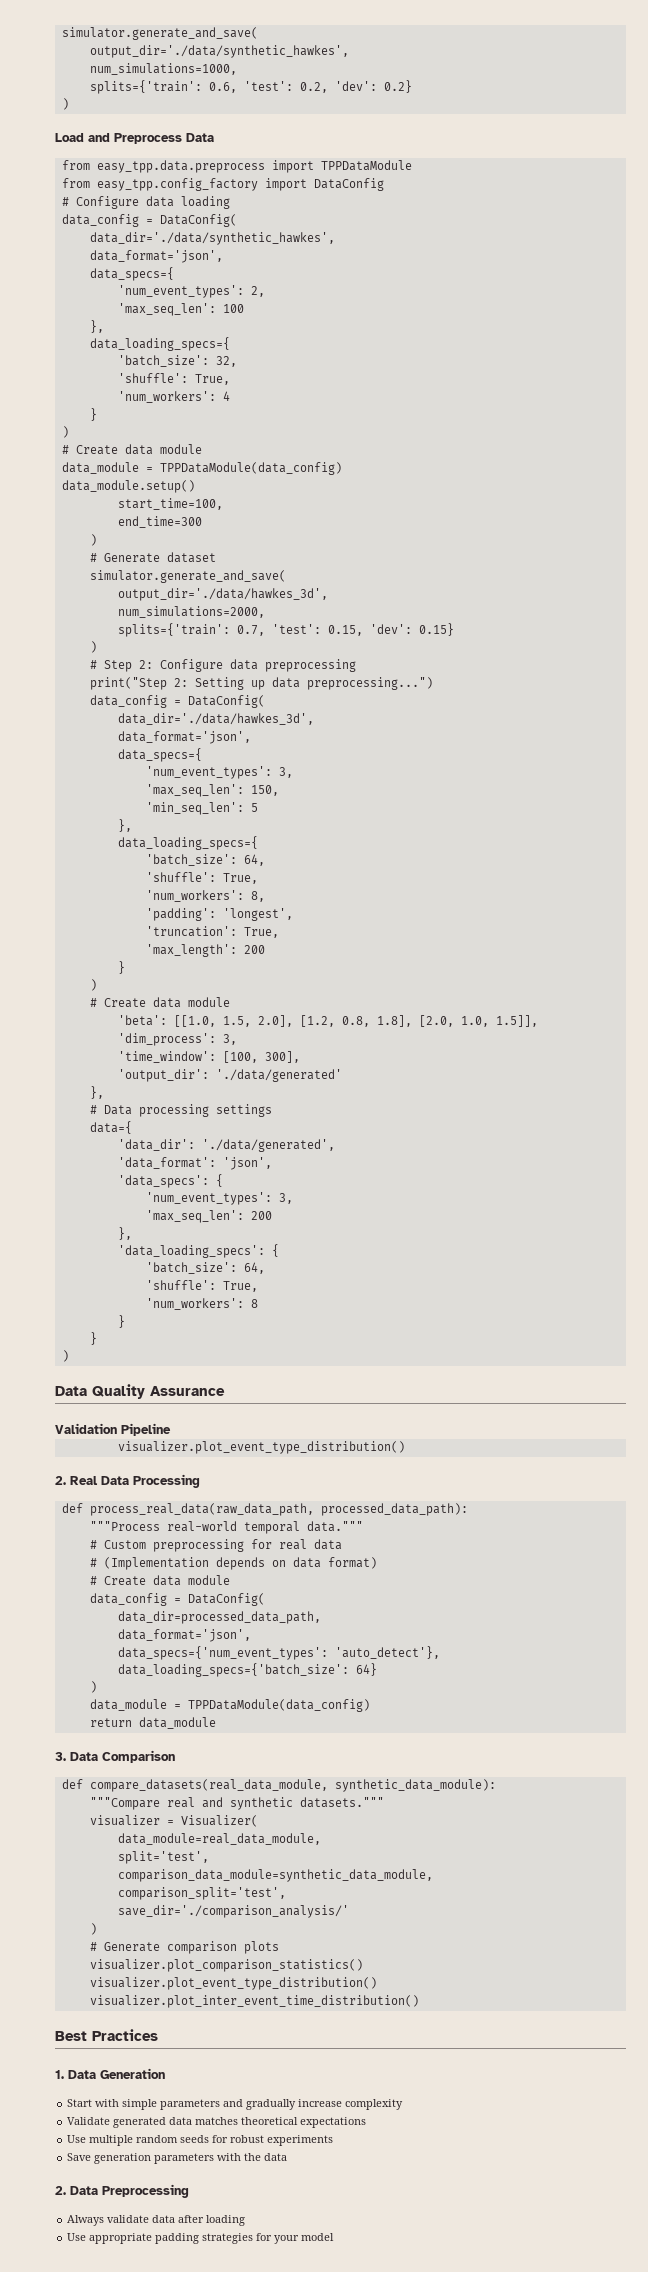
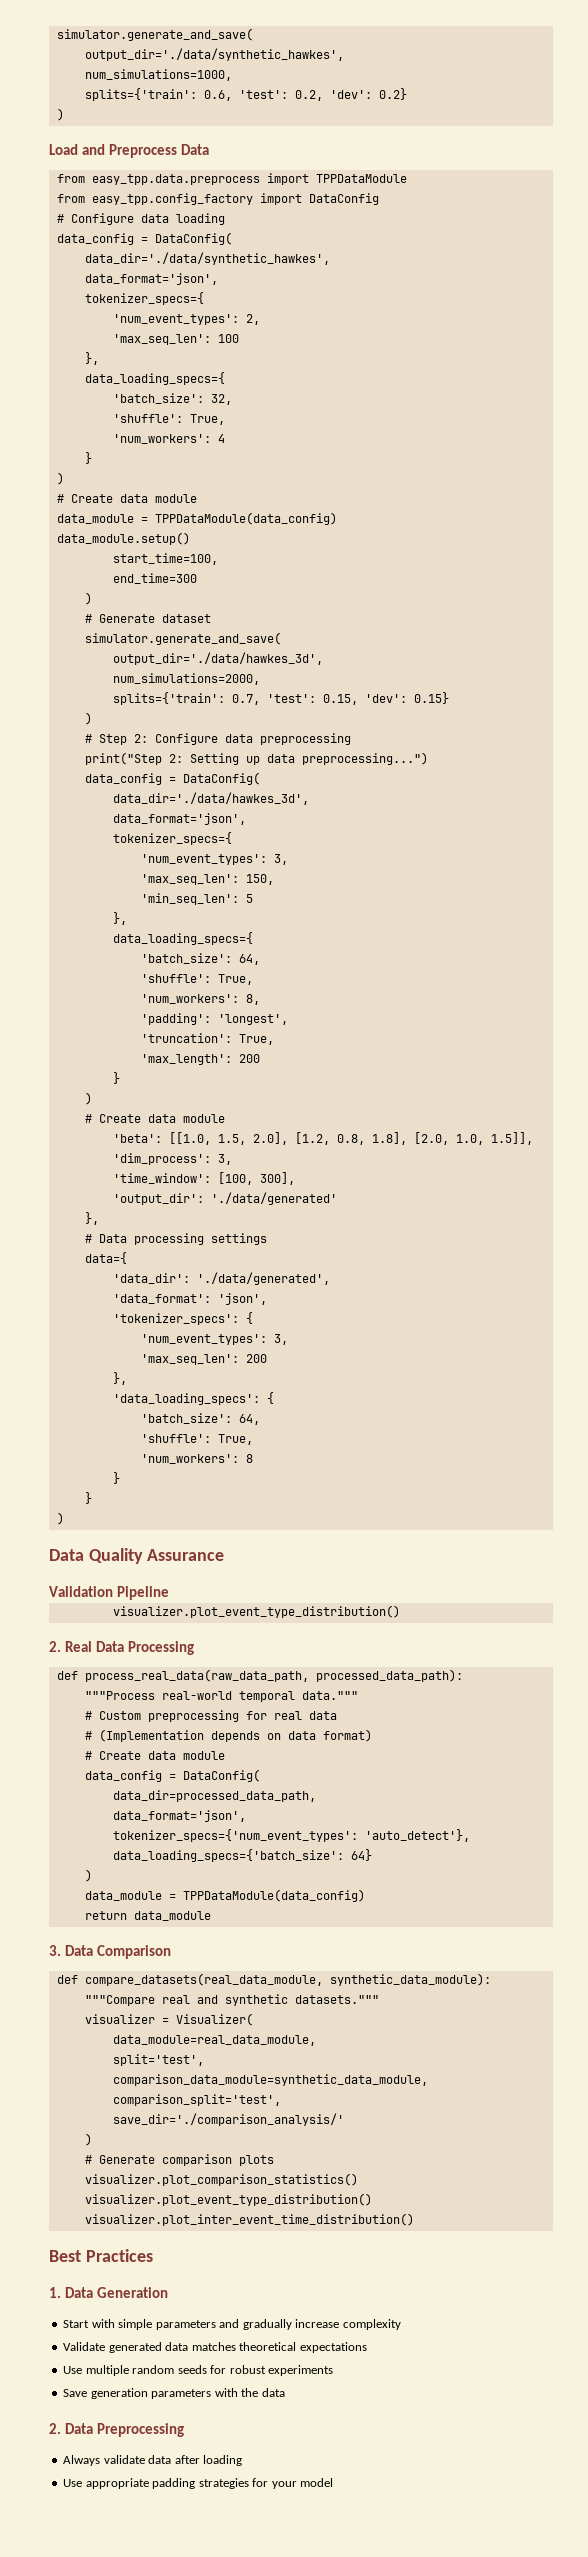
[89,267,174,281] data_specs={ -> [84,292,204,305] tokenizer_specs={
[117,748,202,762] data_specs={ -> [112,832,232,845] tokenizer_specs={
[117,1175,209,1188] 'data_specs': -> [112,1313,239,1325] 'tokenizer_specs':
[117,1646,328,1660] data_specs={'num_event_types': -> [112,1829,358,1842] tokenizer_specs={'num_event_types':

